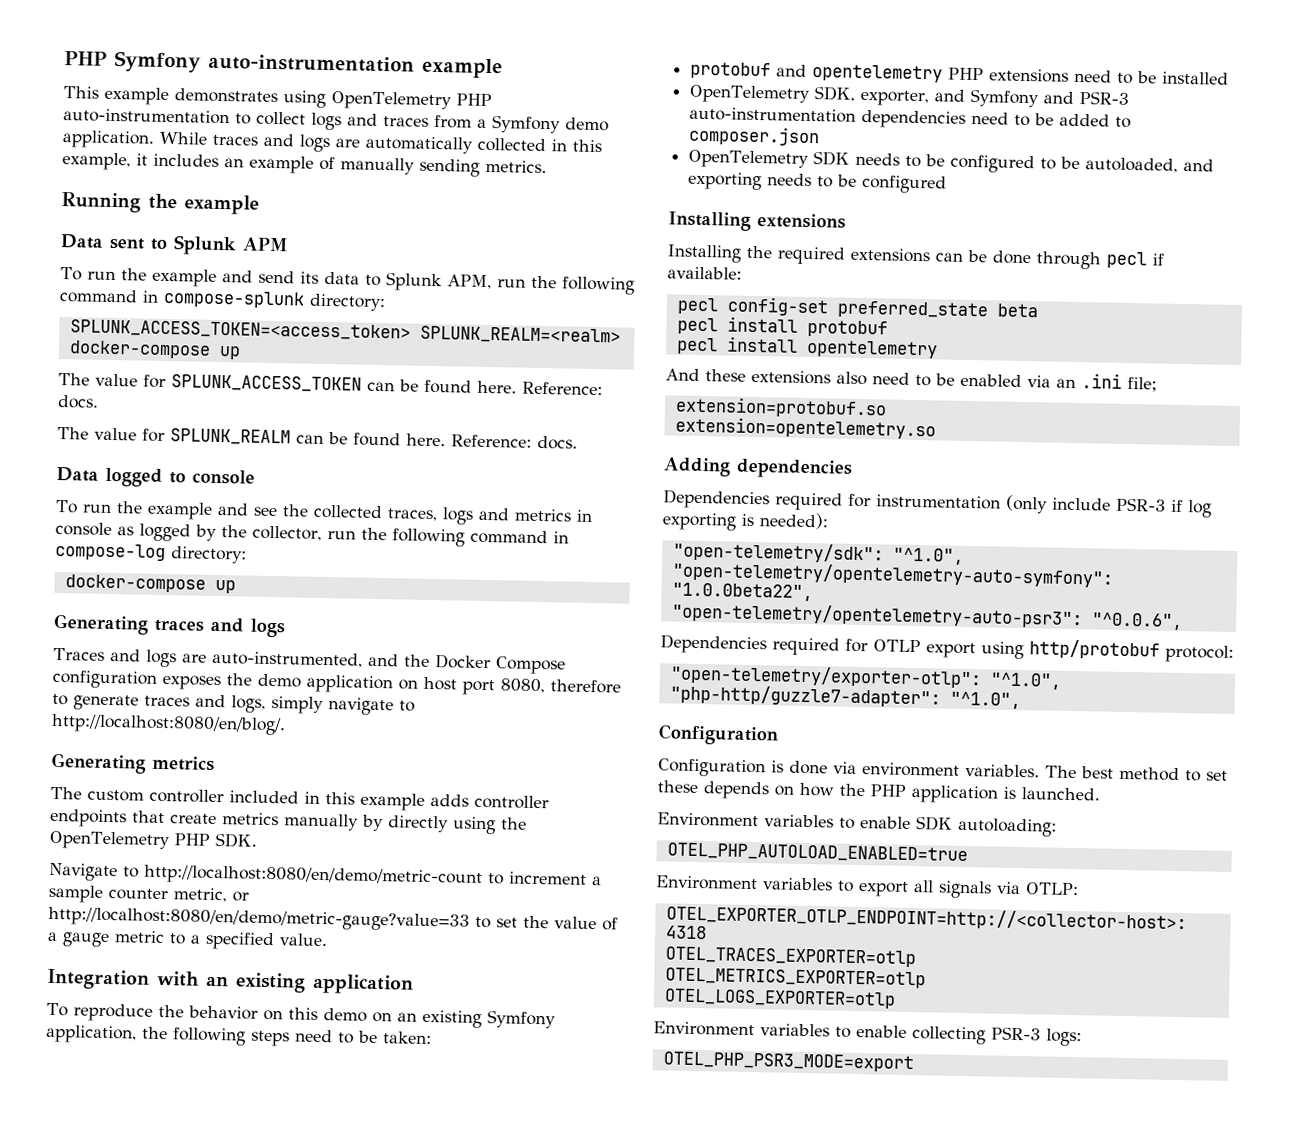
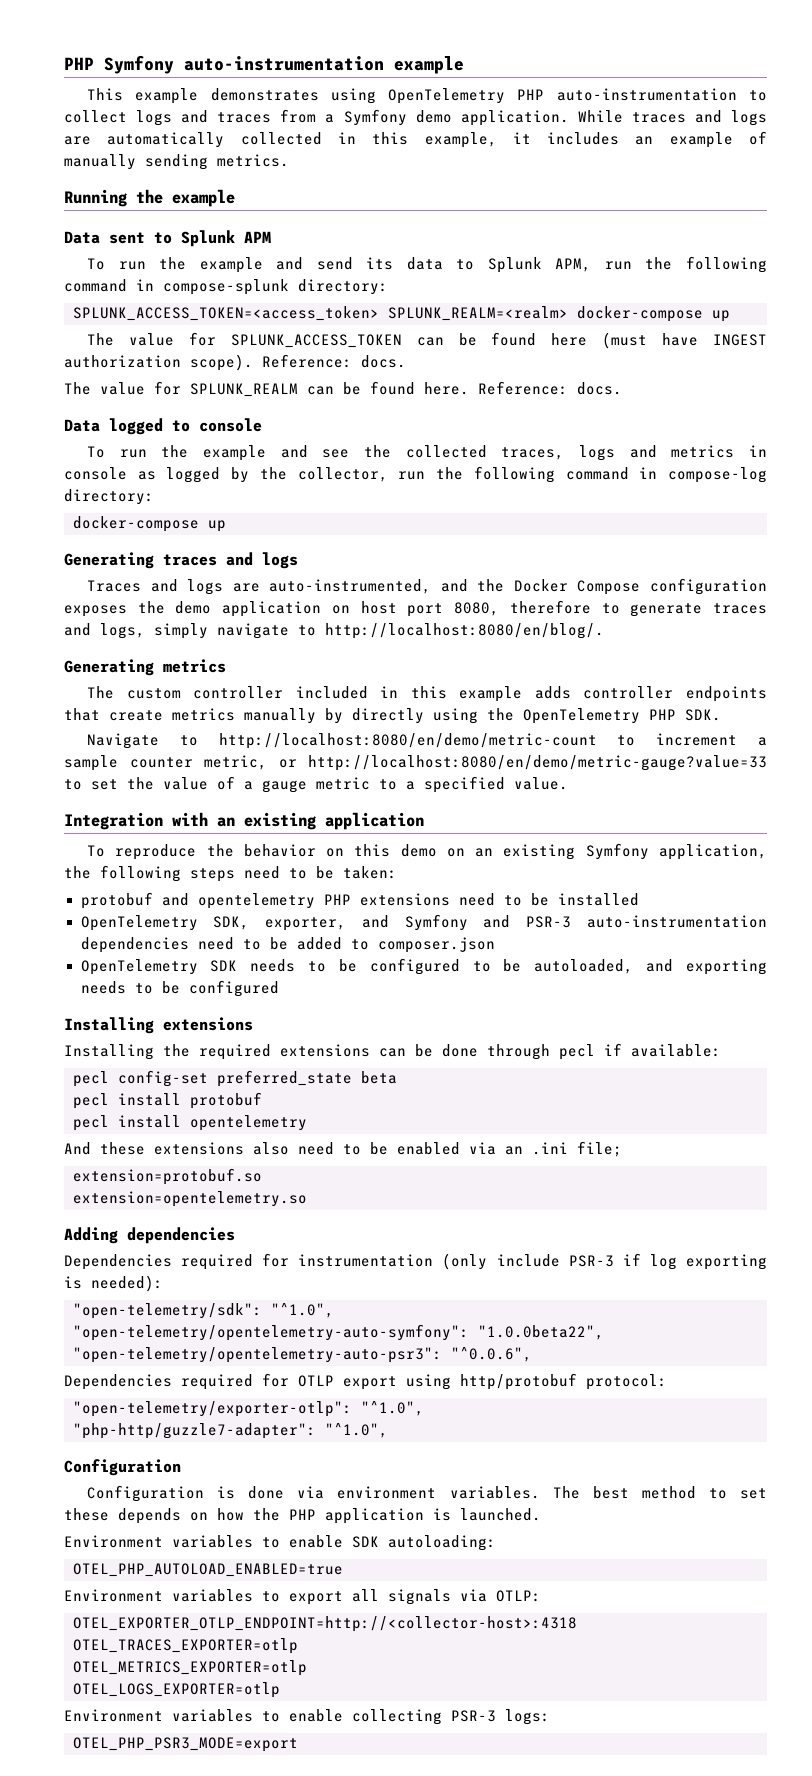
[477,380,517,394] here. -> [551,332,767,349] [64,354,253,371] here (must have INGEST authorization scope).

